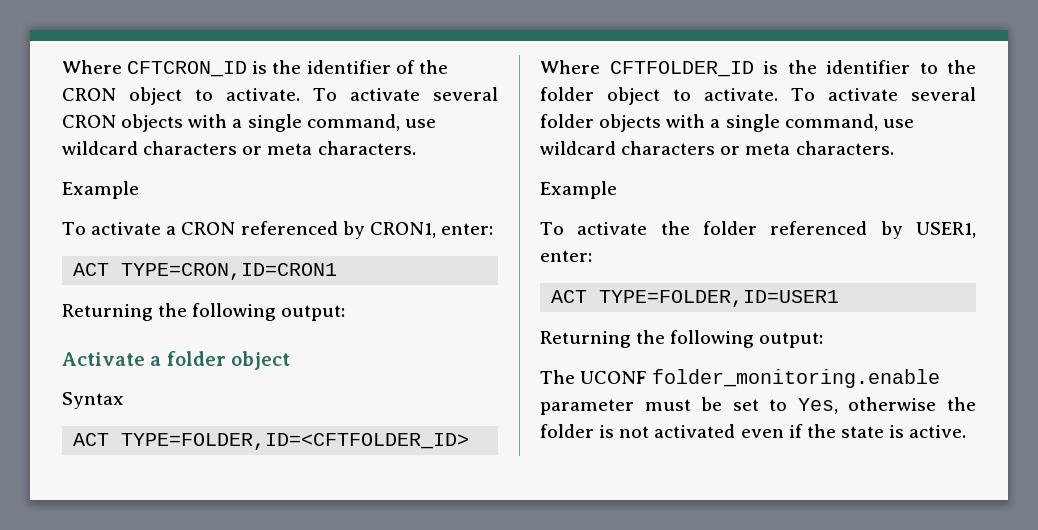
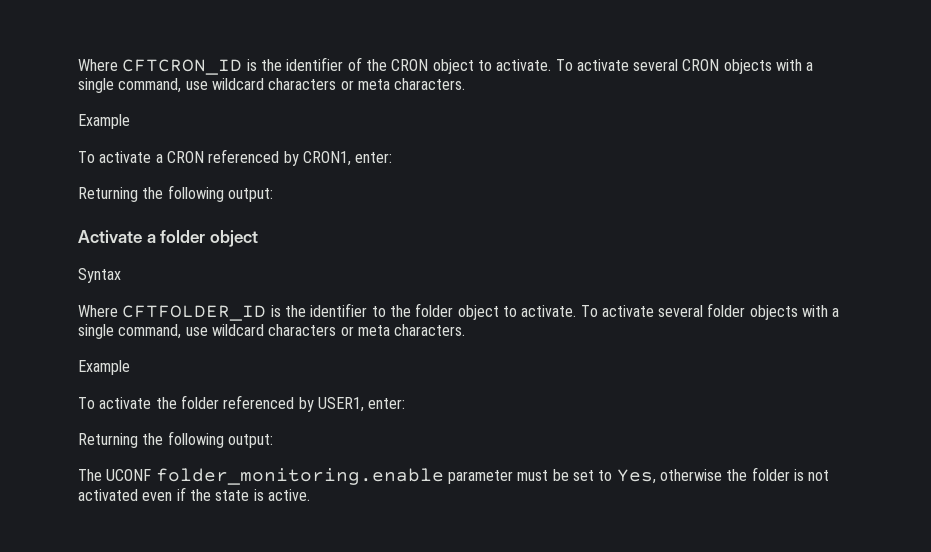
[73,263,338,280] // ACT TYPE=CRON,ID=CRON1 -> (393, 157) none
[73,433,470,450] // ACT TYPE=FOLDER,ID=<CFTFOLDER_ID> -> (121, 275) none
[551,290,840,307] // ACT TYPE=FOLDER,ID=USER1 -> (406, 403) none

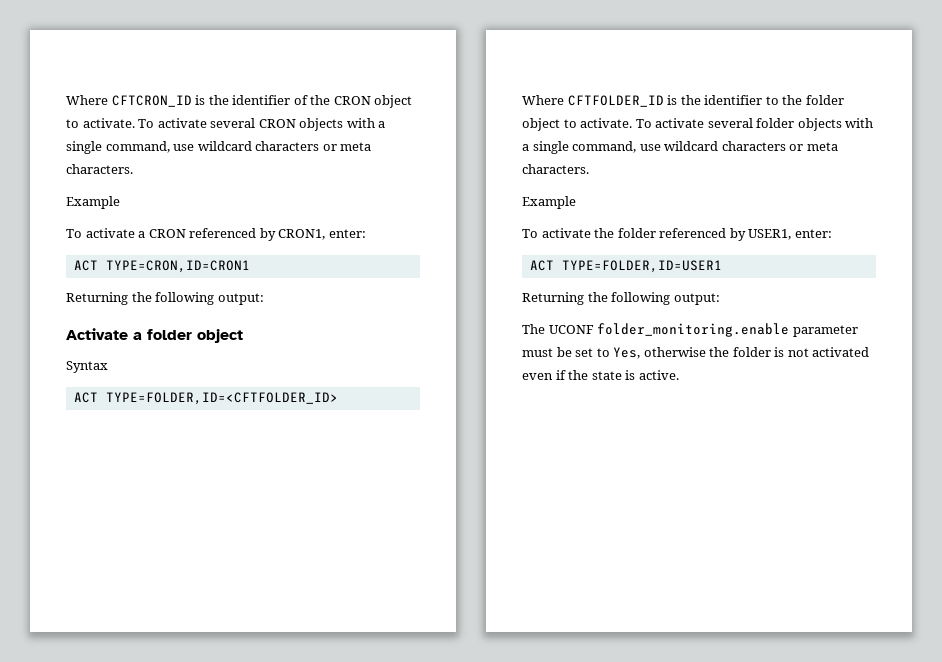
(393, 157) none -> [73,260,250,273] // ACT TYPE=CRON,ID=CRON1
(121, 275) none -> [73,392,338,405] // ACT TYPE=FOLDER,ID=<CFTFOLDER_ID>
(406, 403) none -> [529,260,722,273] // ACT TYPE=FOLDER,ID=USER1

